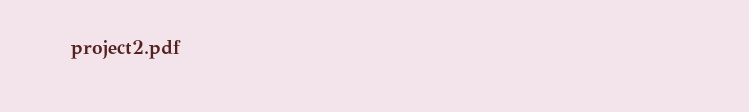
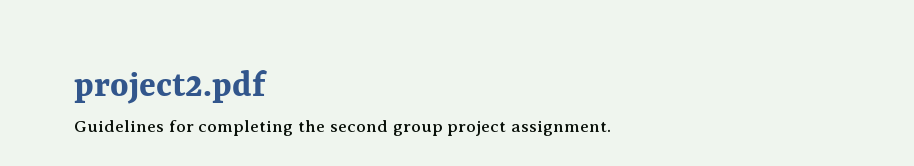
(181, 49) none -> [74,120,612,136] // Guidelines for completing the second group project assignment.

